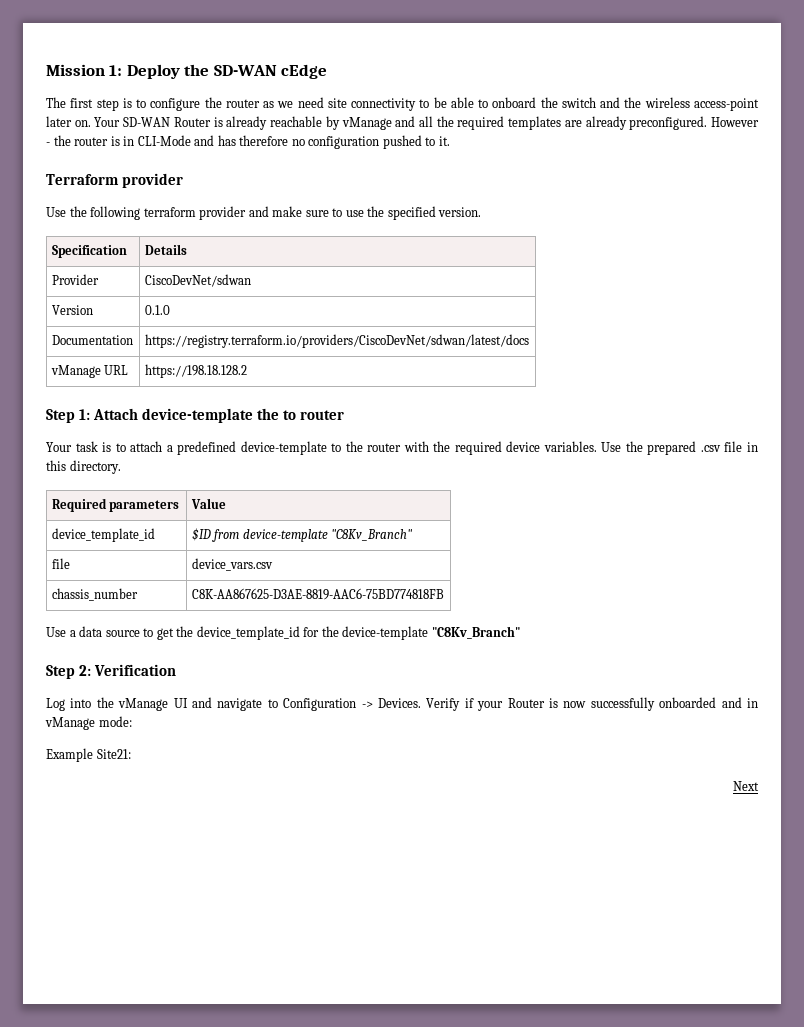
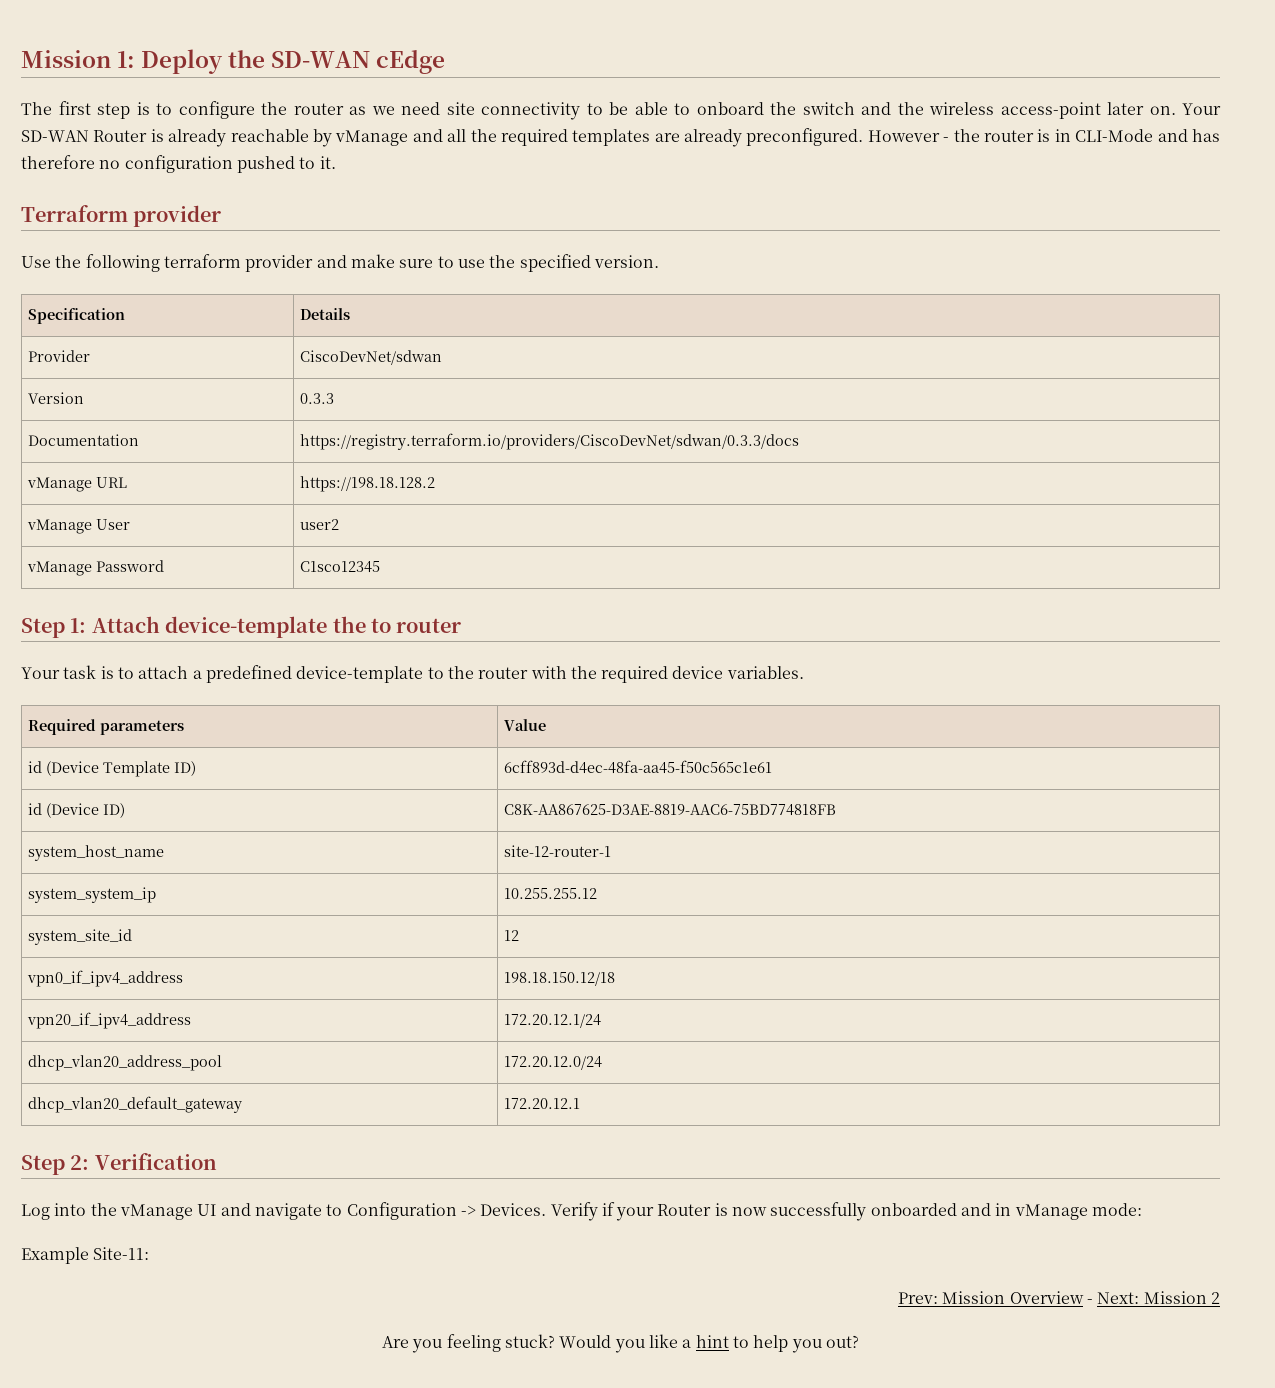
[144,305,170,315] 0.1.0 -> [299,393,334,404] 0.3.3
[144,334,529,348] https://registry.terraform.io/providers/CiscoDevNet/sdwan/latest/docs -> [299,433,799,450] https://registry.terraform.io/providers/CiscoDevNet/sdwan/0.3.3/docs
(247, 371) none -> [26,519,130,534] [299,519,339,530] [26,560,164,576] [299,561,380,573] // vManage User | user2 // vManage Password | C1sco12345
[601,441,758,455] [46,460,121,474] [51,498,180,512] [190,498,226,509] [51,528,155,542] [191,528,413,542] [51,558,70,569] [191,558,273,571] [51,588,138,601] [191,588,444,600] [46,626,520,640] Use the prepared .csv file in this directory. // Required parameters | Value // device_template_id | $ID from device-template "C8Kv_Branch" // file | device_vars.csv // chassis_number | C8K-AA867625-D3AE-8819-AAC6-75BD774818FB // Use a data source to get the device_template_id for the device-template "C8Kv_Branch" -> [27,719,184,735] [503,719,546,731] [27,761,196,777] [503,760,772,774] [27,803,125,818] [503,804,836,816] [27,845,164,861] [503,845,611,857] [27,887,156,903] [503,888,597,899] [27,929,132,945] [503,930,519,941] [26,970,183,987] [503,972,615,986] [26,1012,191,1029] [503,1014,601,1028] [27,1055,222,1071] [503,1056,602,1070] [27,1096,242,1113] [503,1098,580,1109] // Required parameters | Value // id (Device Template ID) | 6cff893d-d4ec-48fa-aa45-f50c565c1e61 // id (Device ID) | C8K-AA867625-D3AE-8819-AAC6-75BD774818FB // system_host_name | site-12-router-1 // system_system_ip | 10.255.255.12 // system_site_id | 12 // vpn0_if_ipv4_address | 198.18.150.12/18 // vpn20_if_ipv4_address | 172.20.12.1/24 // dhcp_vlan20_address_pool | 172.20.12.0/24 // dhcp_vlan20_default_gateway | 172.20.12.1
[96,749,131,759] [733,781,759,791] Site21: // Next -> [93,1247,150,1260] [898,1291,1220,1304] [382,1334,859,1353] Site-11: // Prev: Mission Overview - Next: Mission 2 // Are you feeling stuck? Would you like a hint to help you out?

